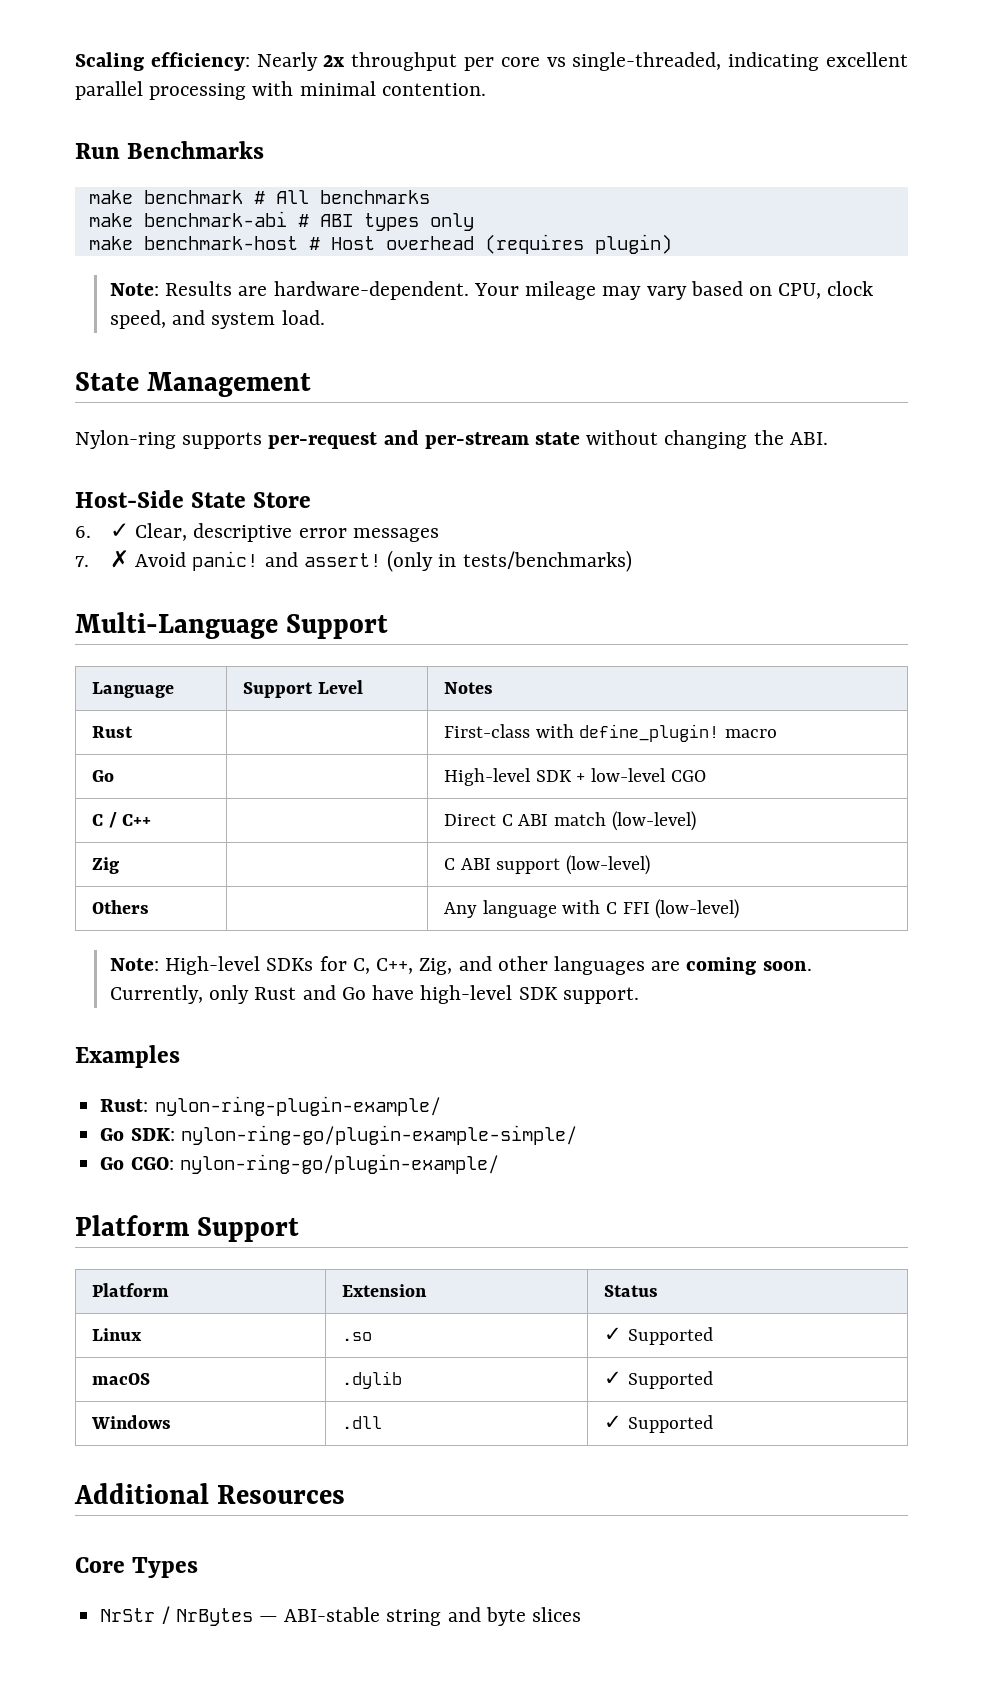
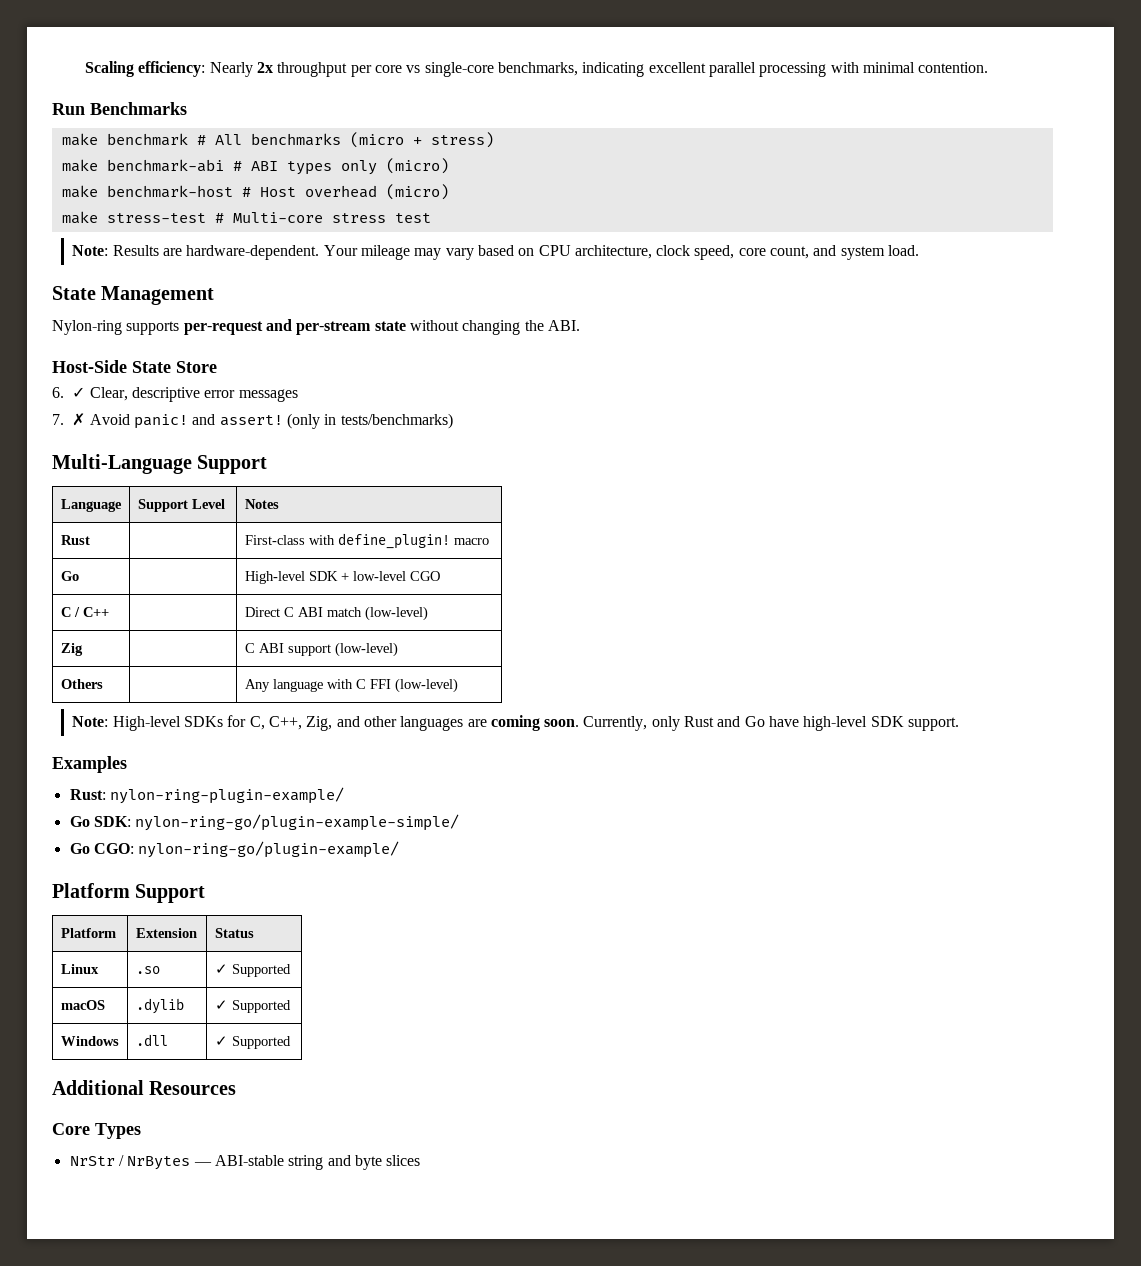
[572,52,722,71] single-threaded, -> [424,62,578,77] single-core benchmarks,
(430, 197) none -> [349,132,494,148] (micro + stress)
(474, 222) none -> [385,158,449,174] (micro)
[484,234,672,254] (requires plugin) -> [385,184,449,200] [61,211,431,224] (micro) // make stress-test # Multi-core stress test
[778,281,874,299] [110,310,167,329] CPU, clock speed, -> [538,245,810,260] CPU architecture, clock speed, core count,

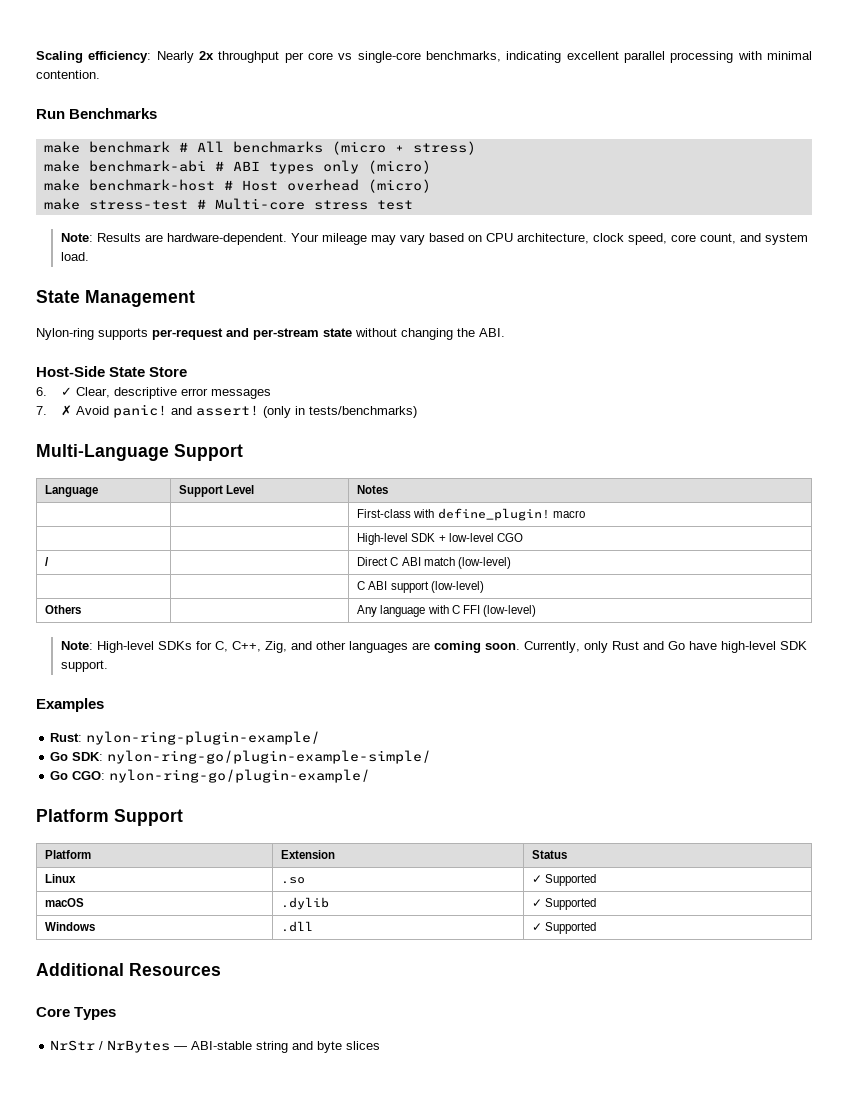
[60,535,90,545] Rust -> (389, 489) none
[60,571,79,581] Go -> (585, 514) none
[60,607,109,617] C / C++ -> [45,557,50,566] /
[60,643,83,656] Zig -> (511, 563) none

